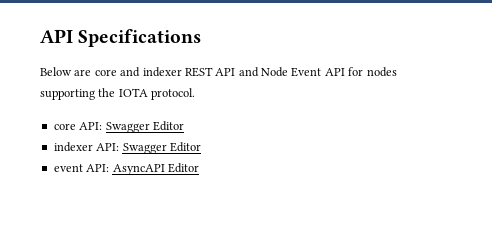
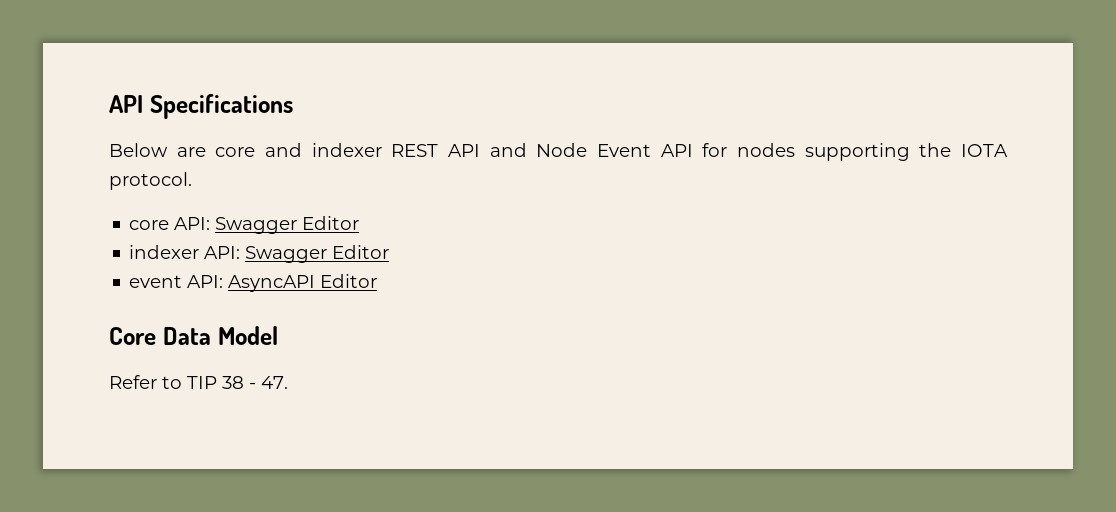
(199, 168) none -> [109,326,278,345] [109,375,288,389] // Core Data Model // Refer to TIP 38 - 47.

